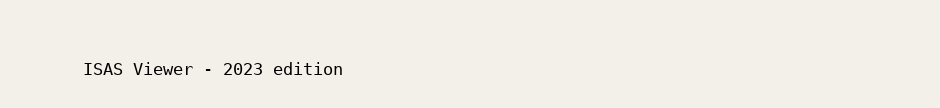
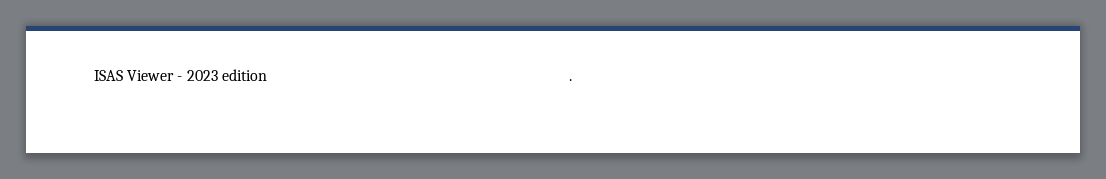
(343, 68) none -> [569,79,572,81] // .

